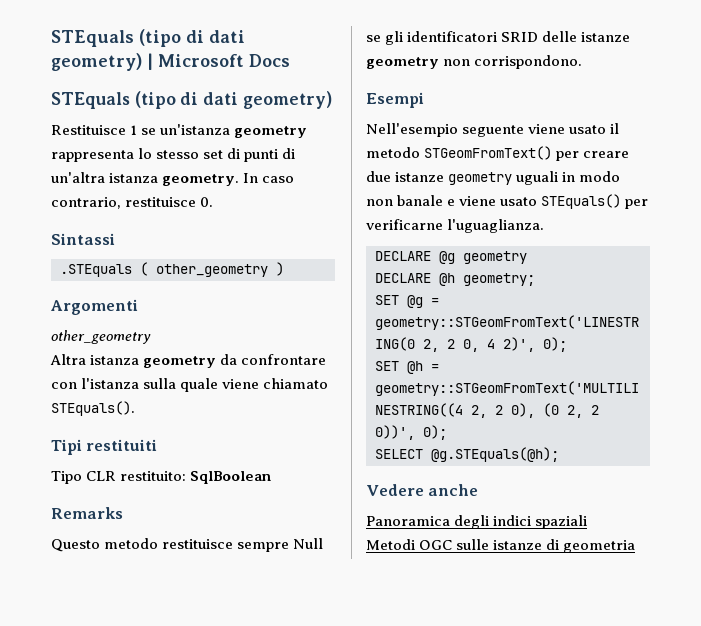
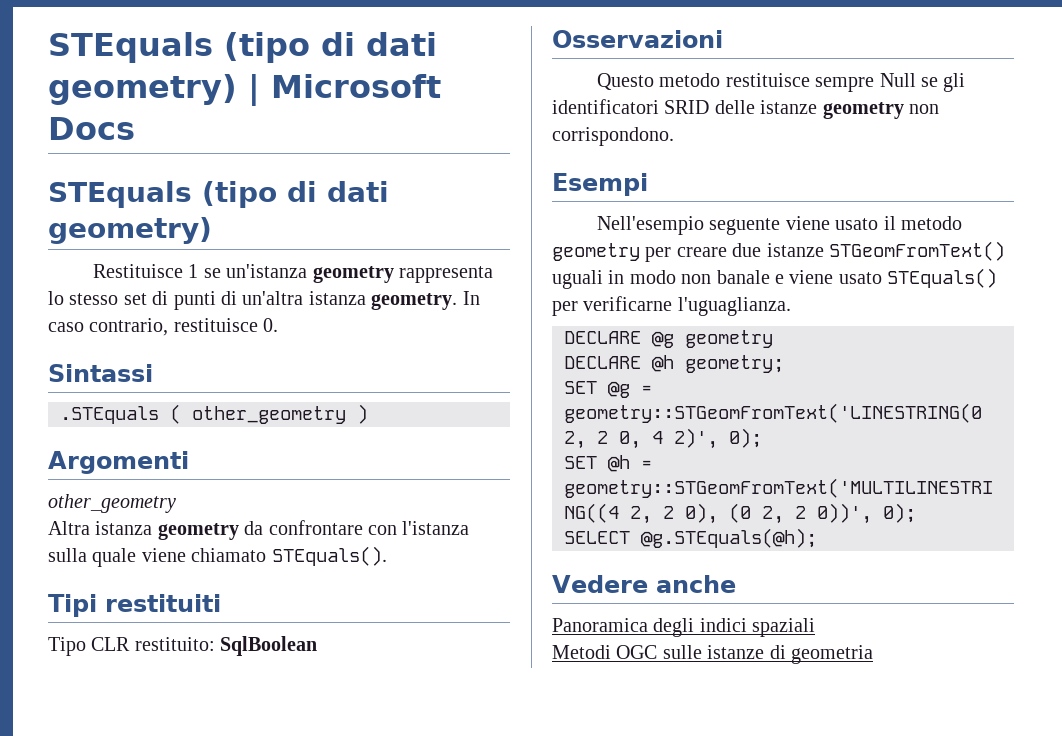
[51,507,123,519] Remarks -> [552,30,723,48] Osservazioni
[424,146,553,160] STGeomFromText() -> [552,243,640,261] geometry
[448,172,513,185] geometry -> [829,241,1005,261] STGeomFromText()

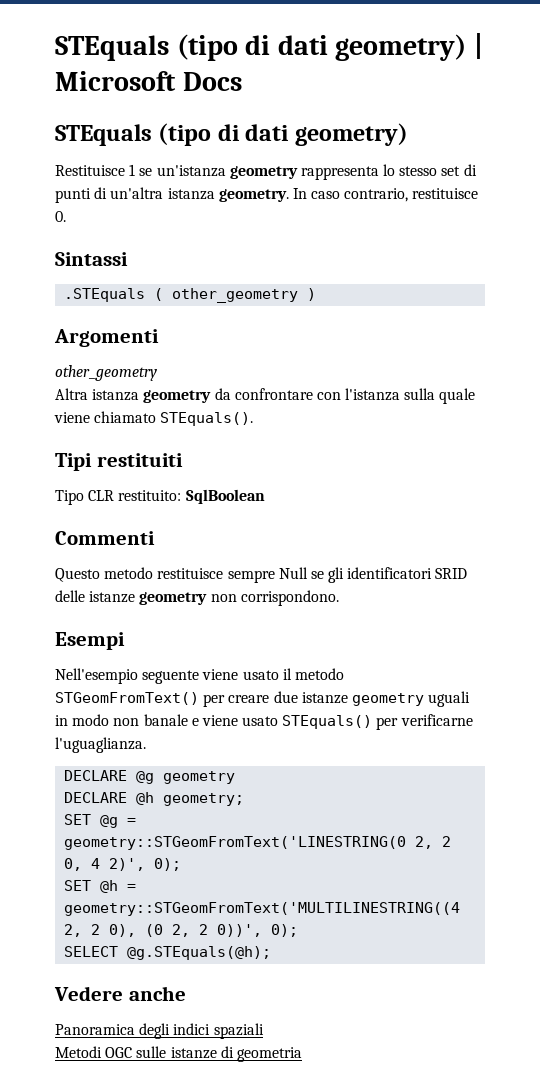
[552,30,723,48] Osservazioni -> [55,531,155,545] Commenti
[552,243,640,261] geometry -> [55,692,199,705] STGeomFromText()
[829,241,1005,261] STGeomFromText() -> [351,693,424,706] geometry

